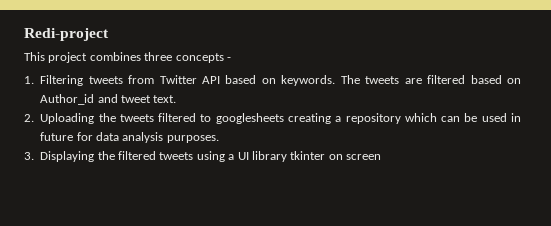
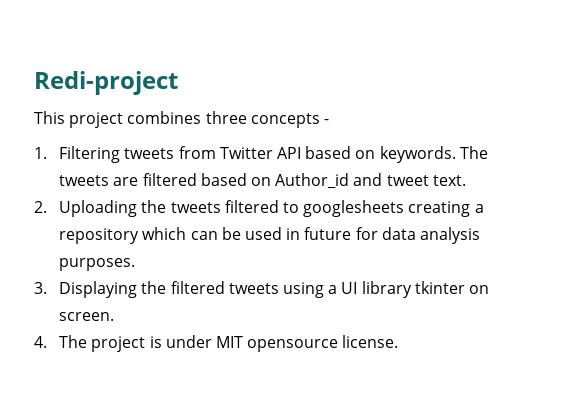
[346,154,381,160] screen -> [59,312,115,321] [34,335,399,352] screen. // 4. The project is under MIT opensource license.

